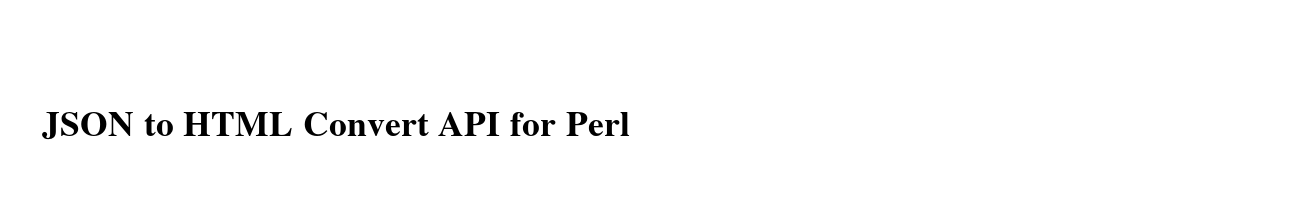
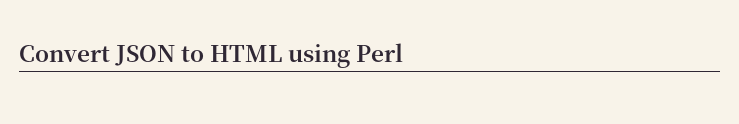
(42, 126) none -> [19,45,110,62] Convert
[302,112,556,136] Convert API for -> [288,44,351,68] using

